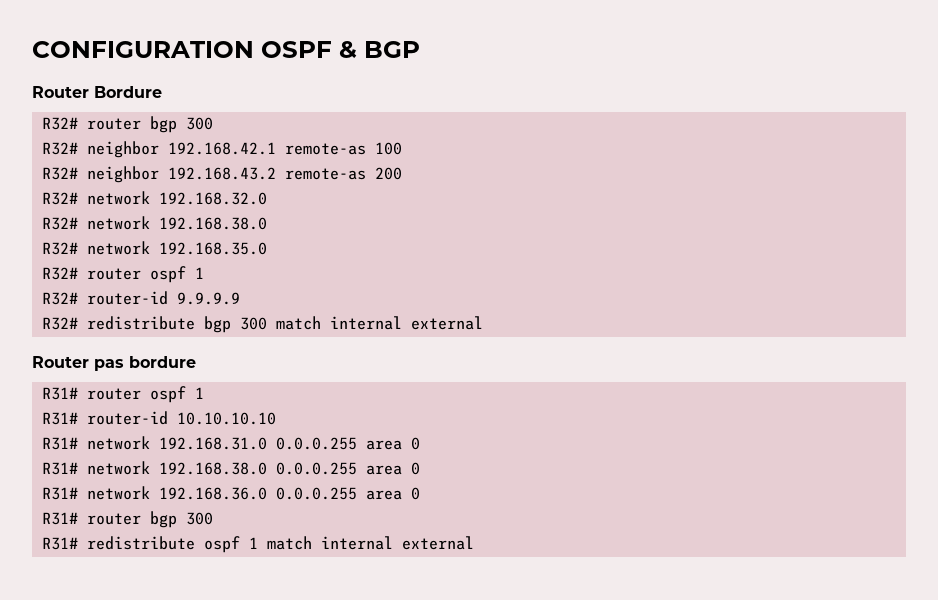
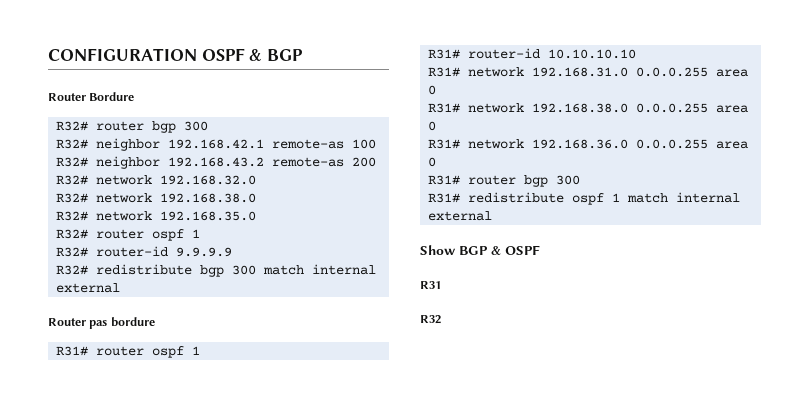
(474, 543) none -> [420,245,540,255] [420,281,441,289] [420,315,441,324] // Show BGP & OSPF // R31 // R32

